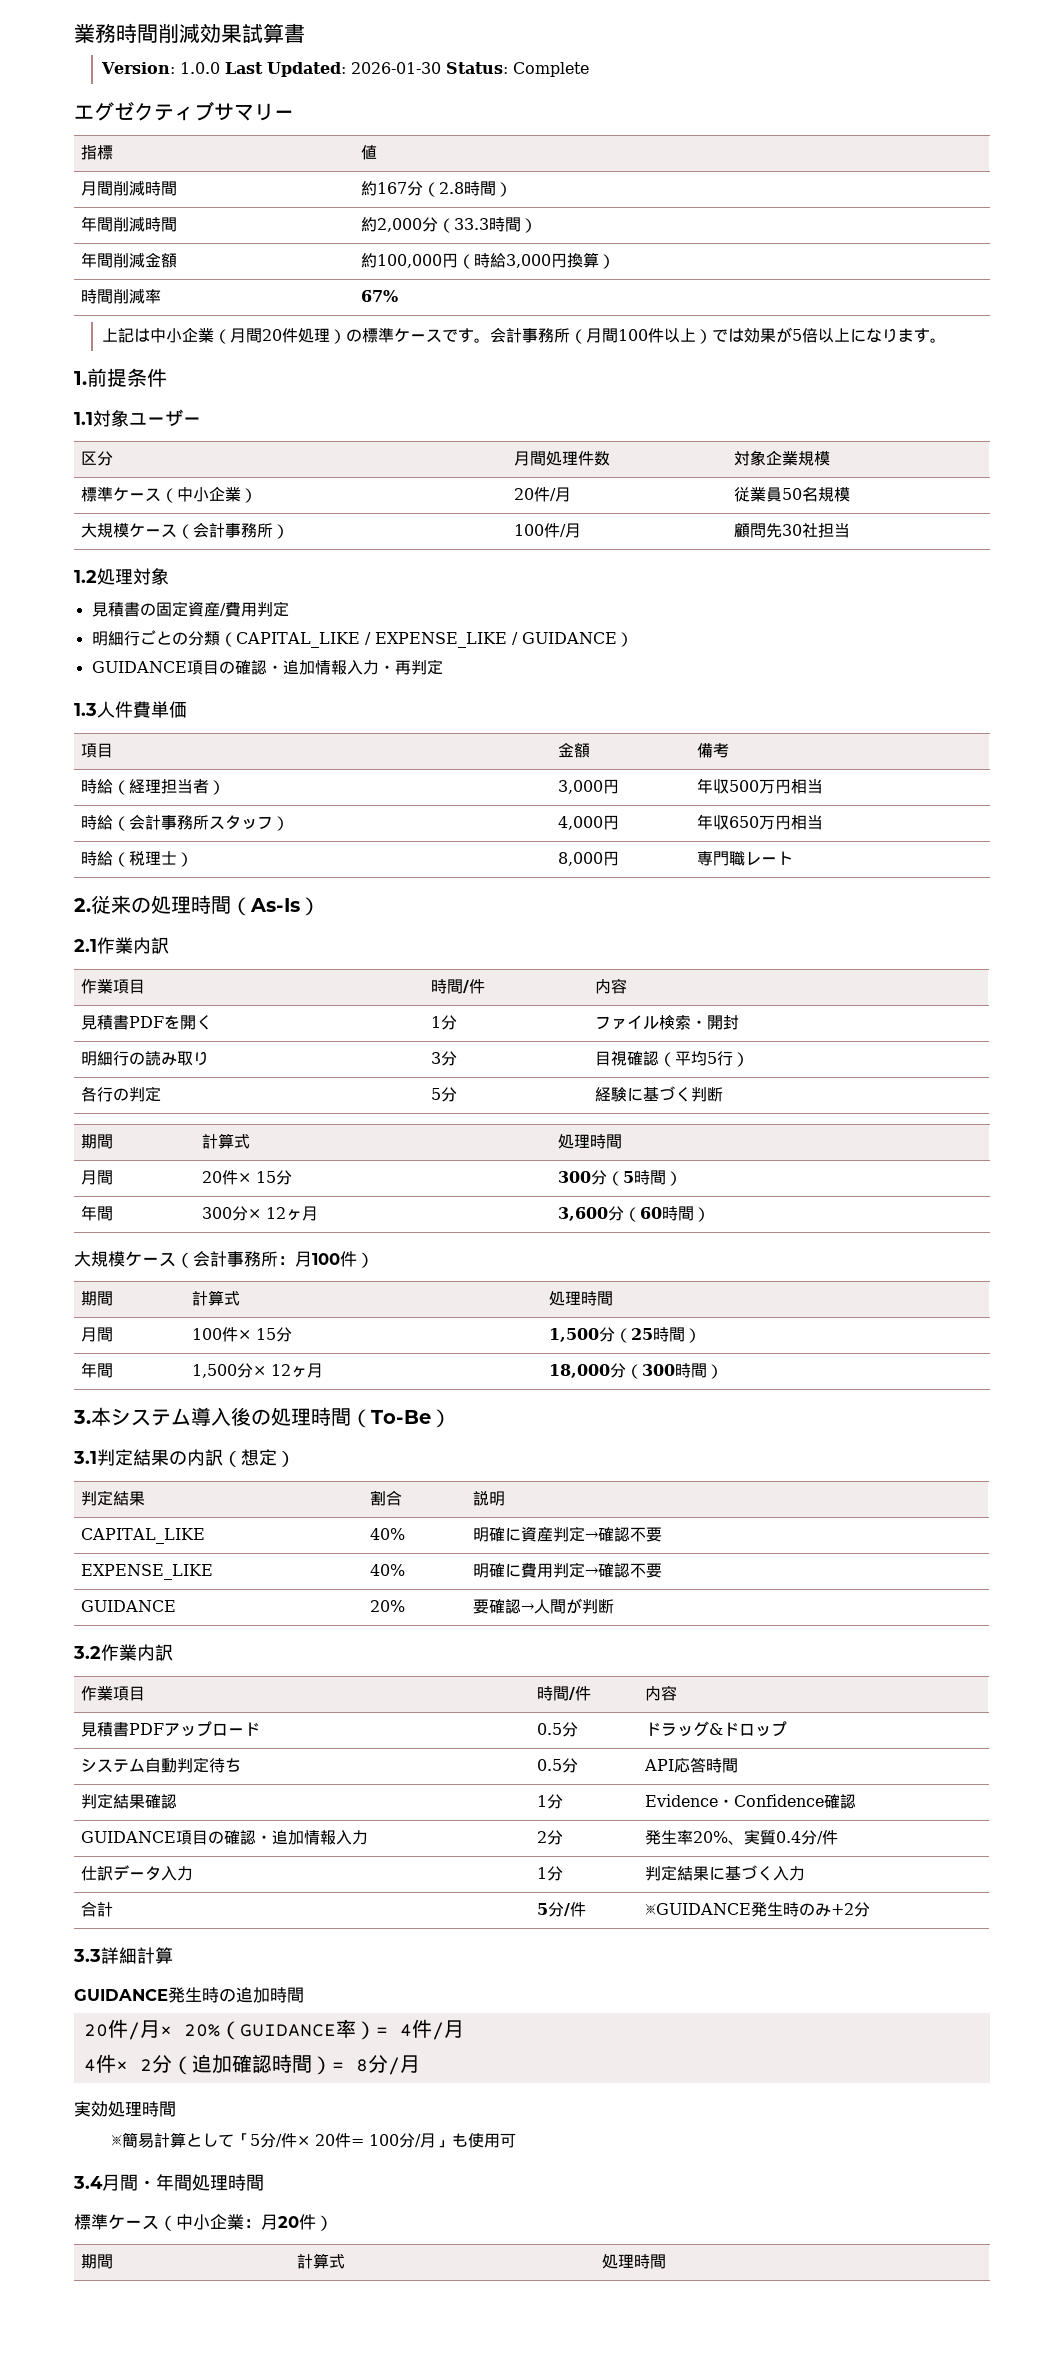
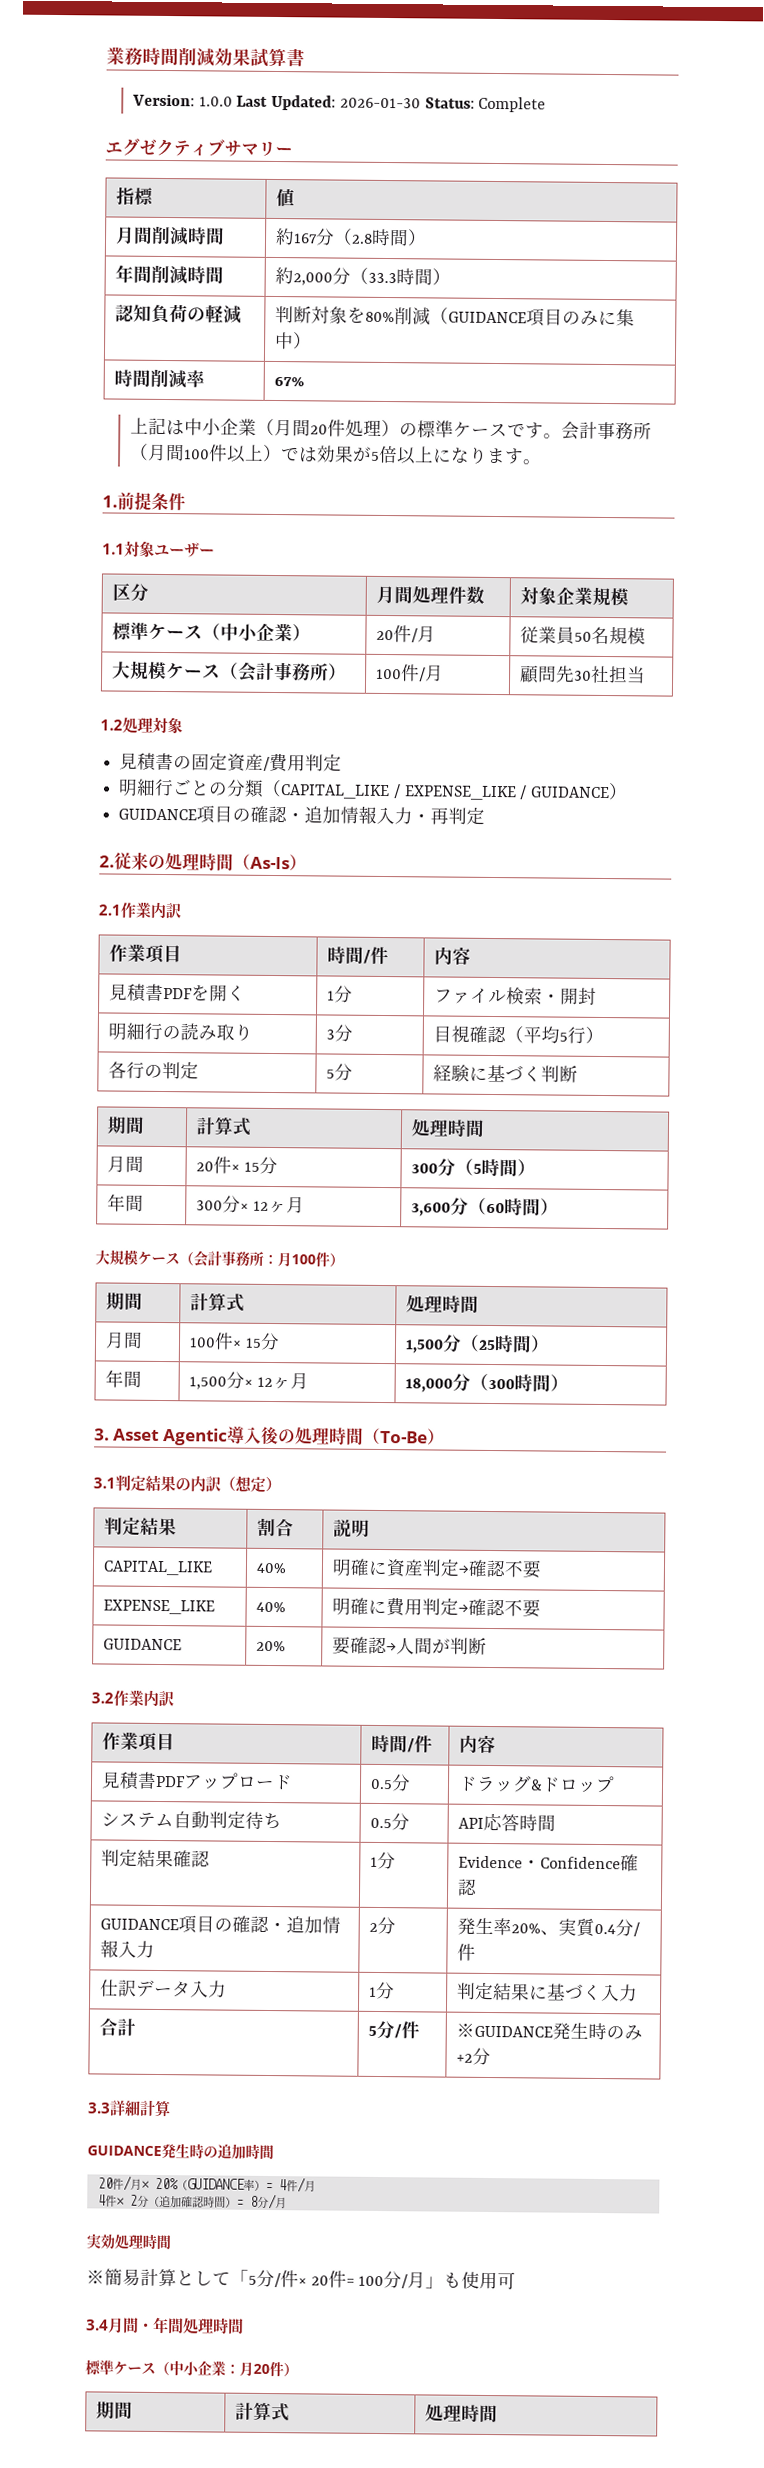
[80,252,177,268] [360,252,599,269] 年間削減金額 | 約100,000円（時給3,000円換算 -> [115,304,243,325] [275,305,636,327] [275,331,295,350] 認知負荷の軽減 | 判断対象を80%削減（GUIDANCE項目のみに集中
[74,701,187,718] [80,743,113,758] [557,743,590,758] [696,743,729,758] [80,778,225,795] [557,779,619,794] [696,778,823,794] [80,814,289,831] [557,815,619,830] [696,814,823,830] [80,850,193,867] [557,851,619,866] [696,851,793,866] // 1.3人件費単価 // 項目 | 金額 | 備考 // 時給（経理担当者） | 3,000円 | 年収500万円相当 // 時給（会計事務所スタッフ） | 4,000円 | 年収650万円相当 // 時給（税理士） | 8,000円 | 専門職レート -> (486, 815) none
[91,1407,191,1426] 本システム -> [113,1428,228,1446] Asset Agentic

